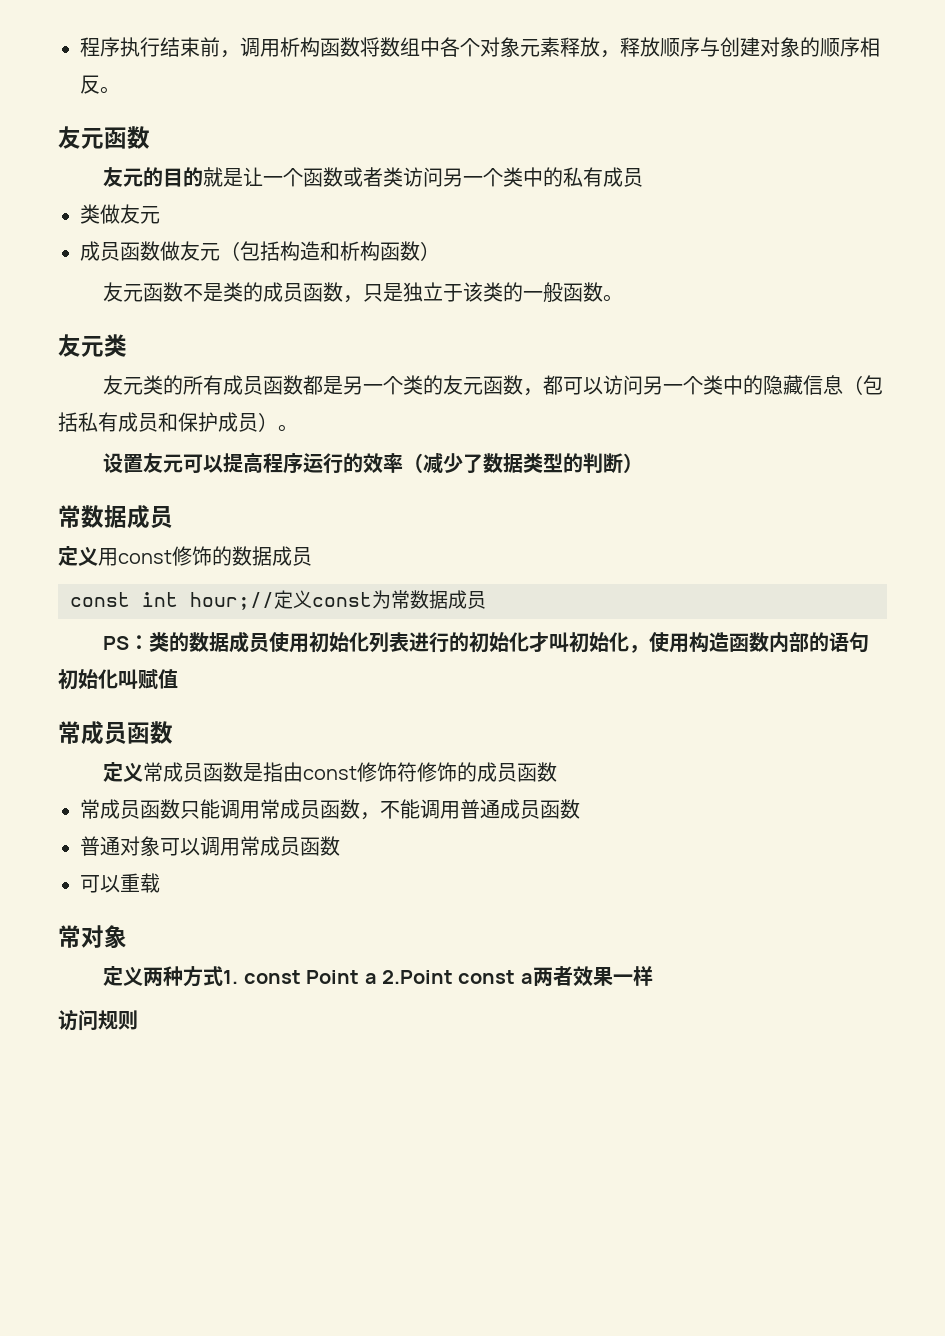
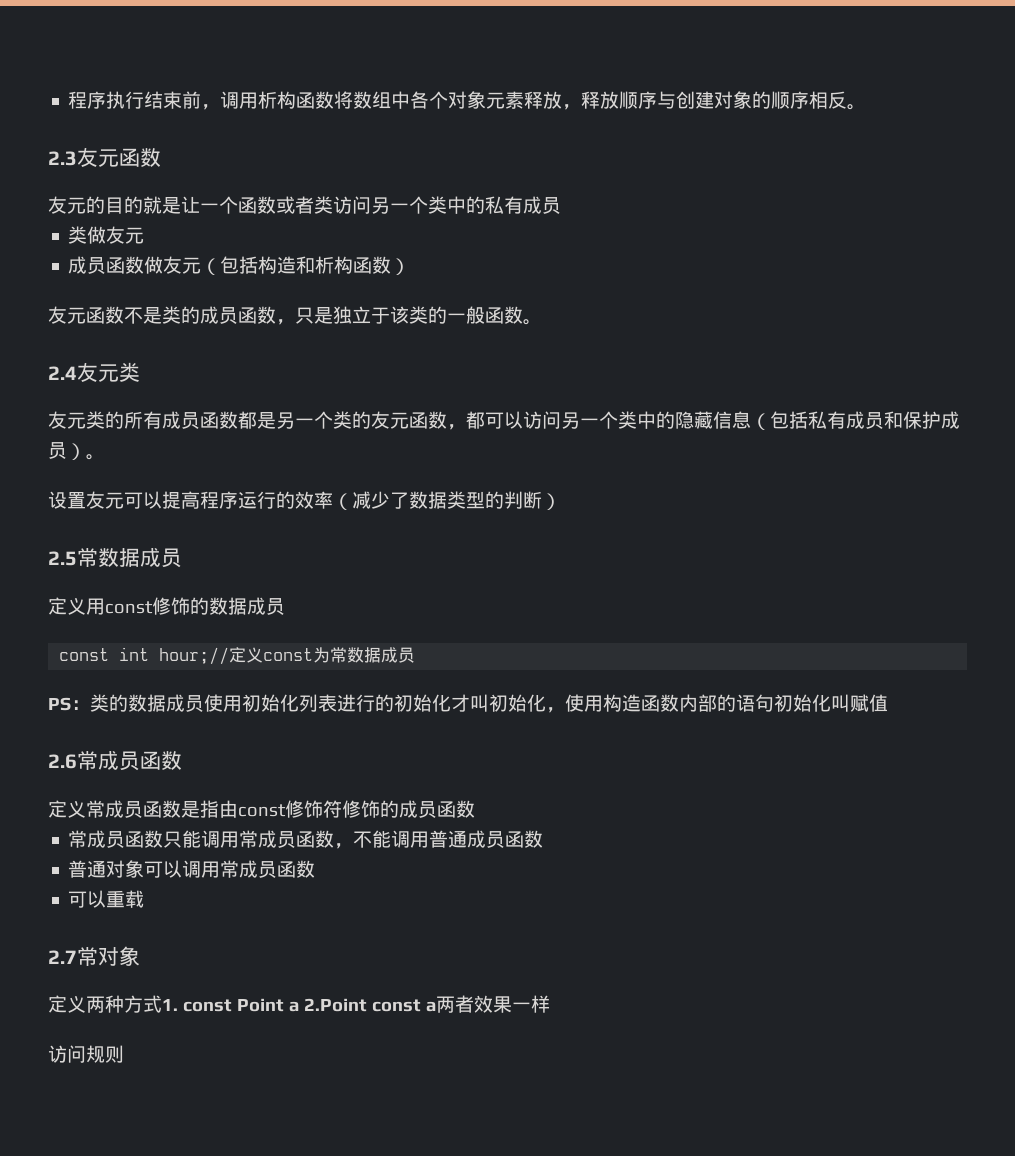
(120, 90) none -> [48,151,77,166] 2.3
(624, 298) none -> [48,366,77,380] 2.4
(644, 463) none -> [48,551,77,566] 2.5
(178, 679) none -> [48,754,77,769] 2.6
(160, 883) none -> [48,950,77,964] 2.7

